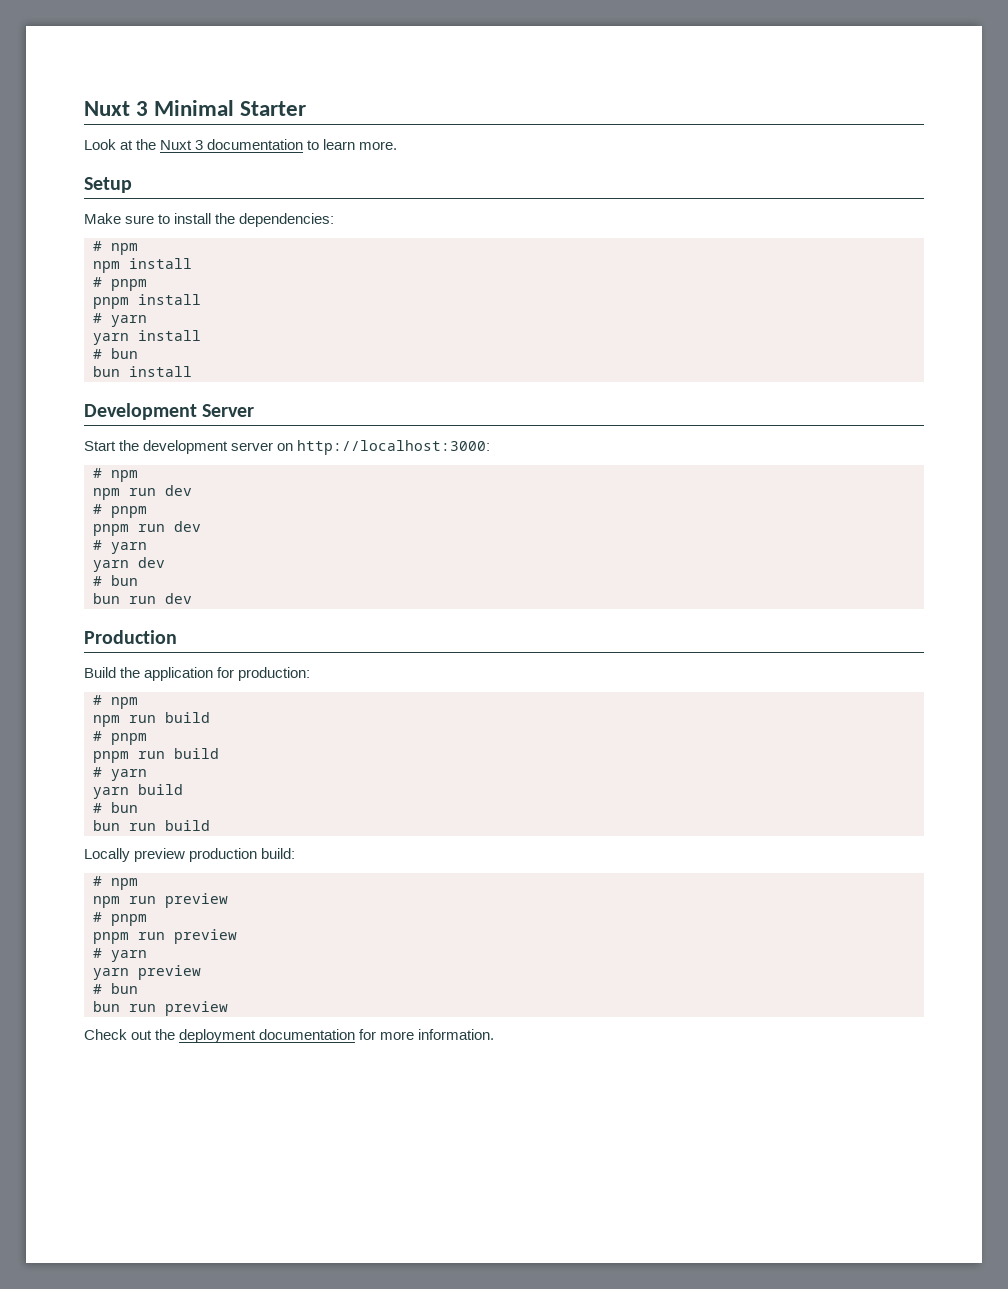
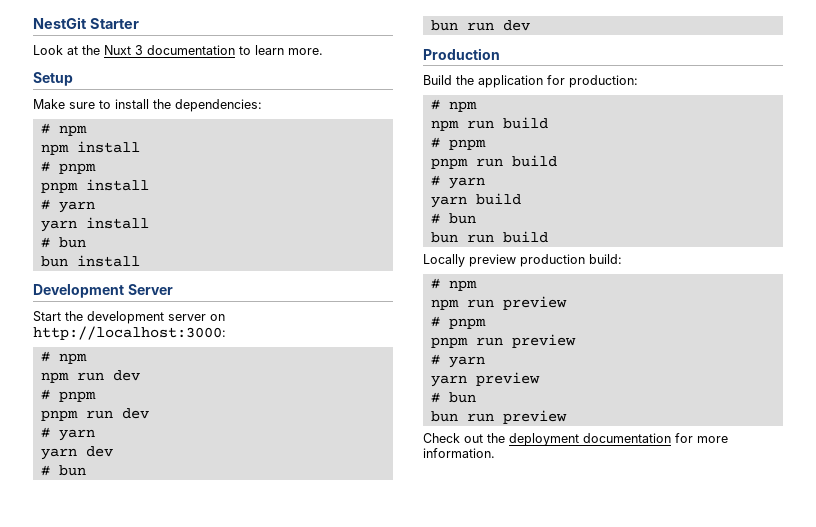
[84,100,235,116] Nuxt 3 Minimal -> [33,17,87,29] NestGit

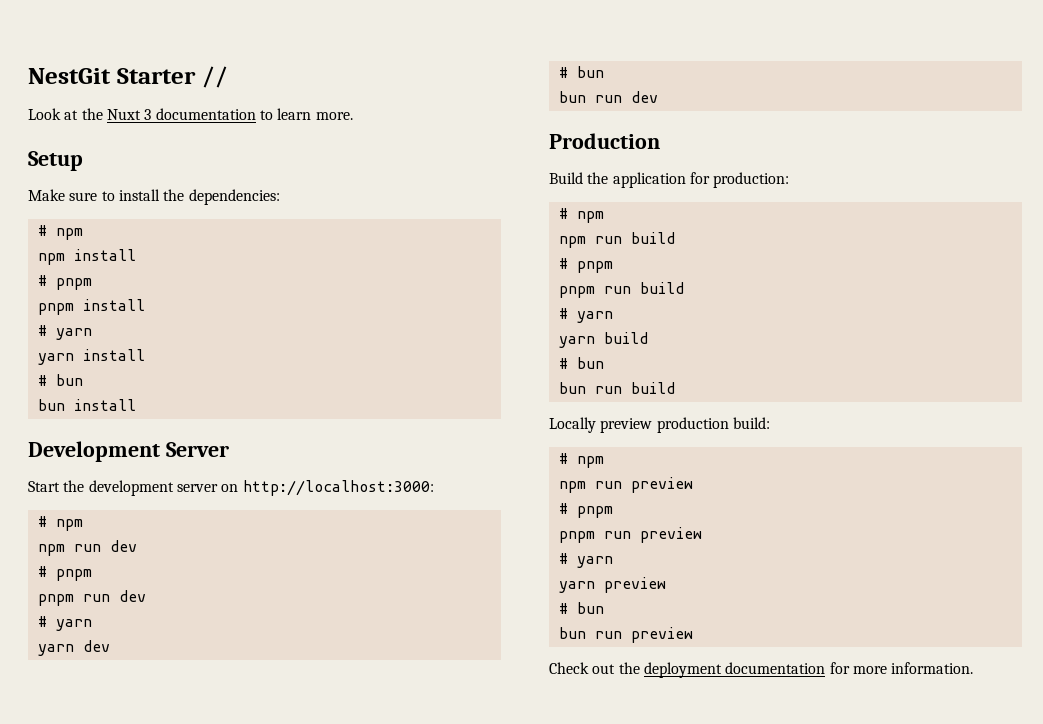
(139, 23) none -> [201,66,228,88] //

